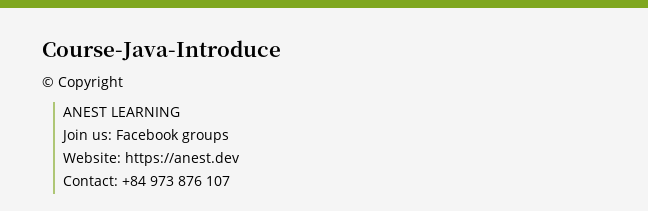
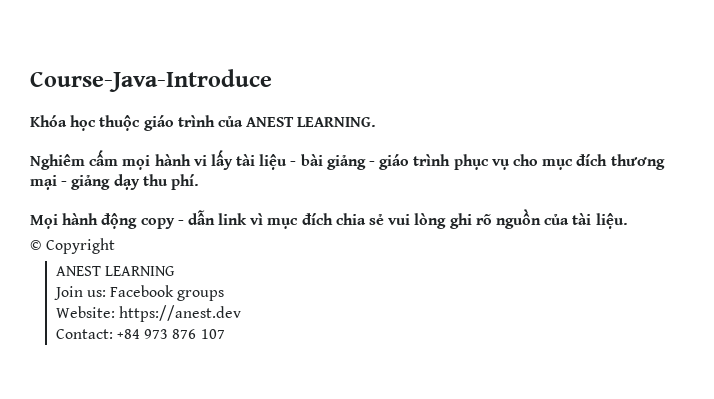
(281, 50) none -> [30,115,377,131] [30,150,665,170] [30,174,199,190] [30,209,628,229] // Khóa học thuộc giáo trình của ANEST LEARNING. // Nghiêm cấm mọi hành vi lấy tài liệu - bài giảng - giáo trình phục vụ cho mục đích thương mại - giảng dạy thu phí. // Mọi hành động copy - dẫn link vì mục đích chia sẻ vui lòng ghi rõ nguồn của tài liệu.

